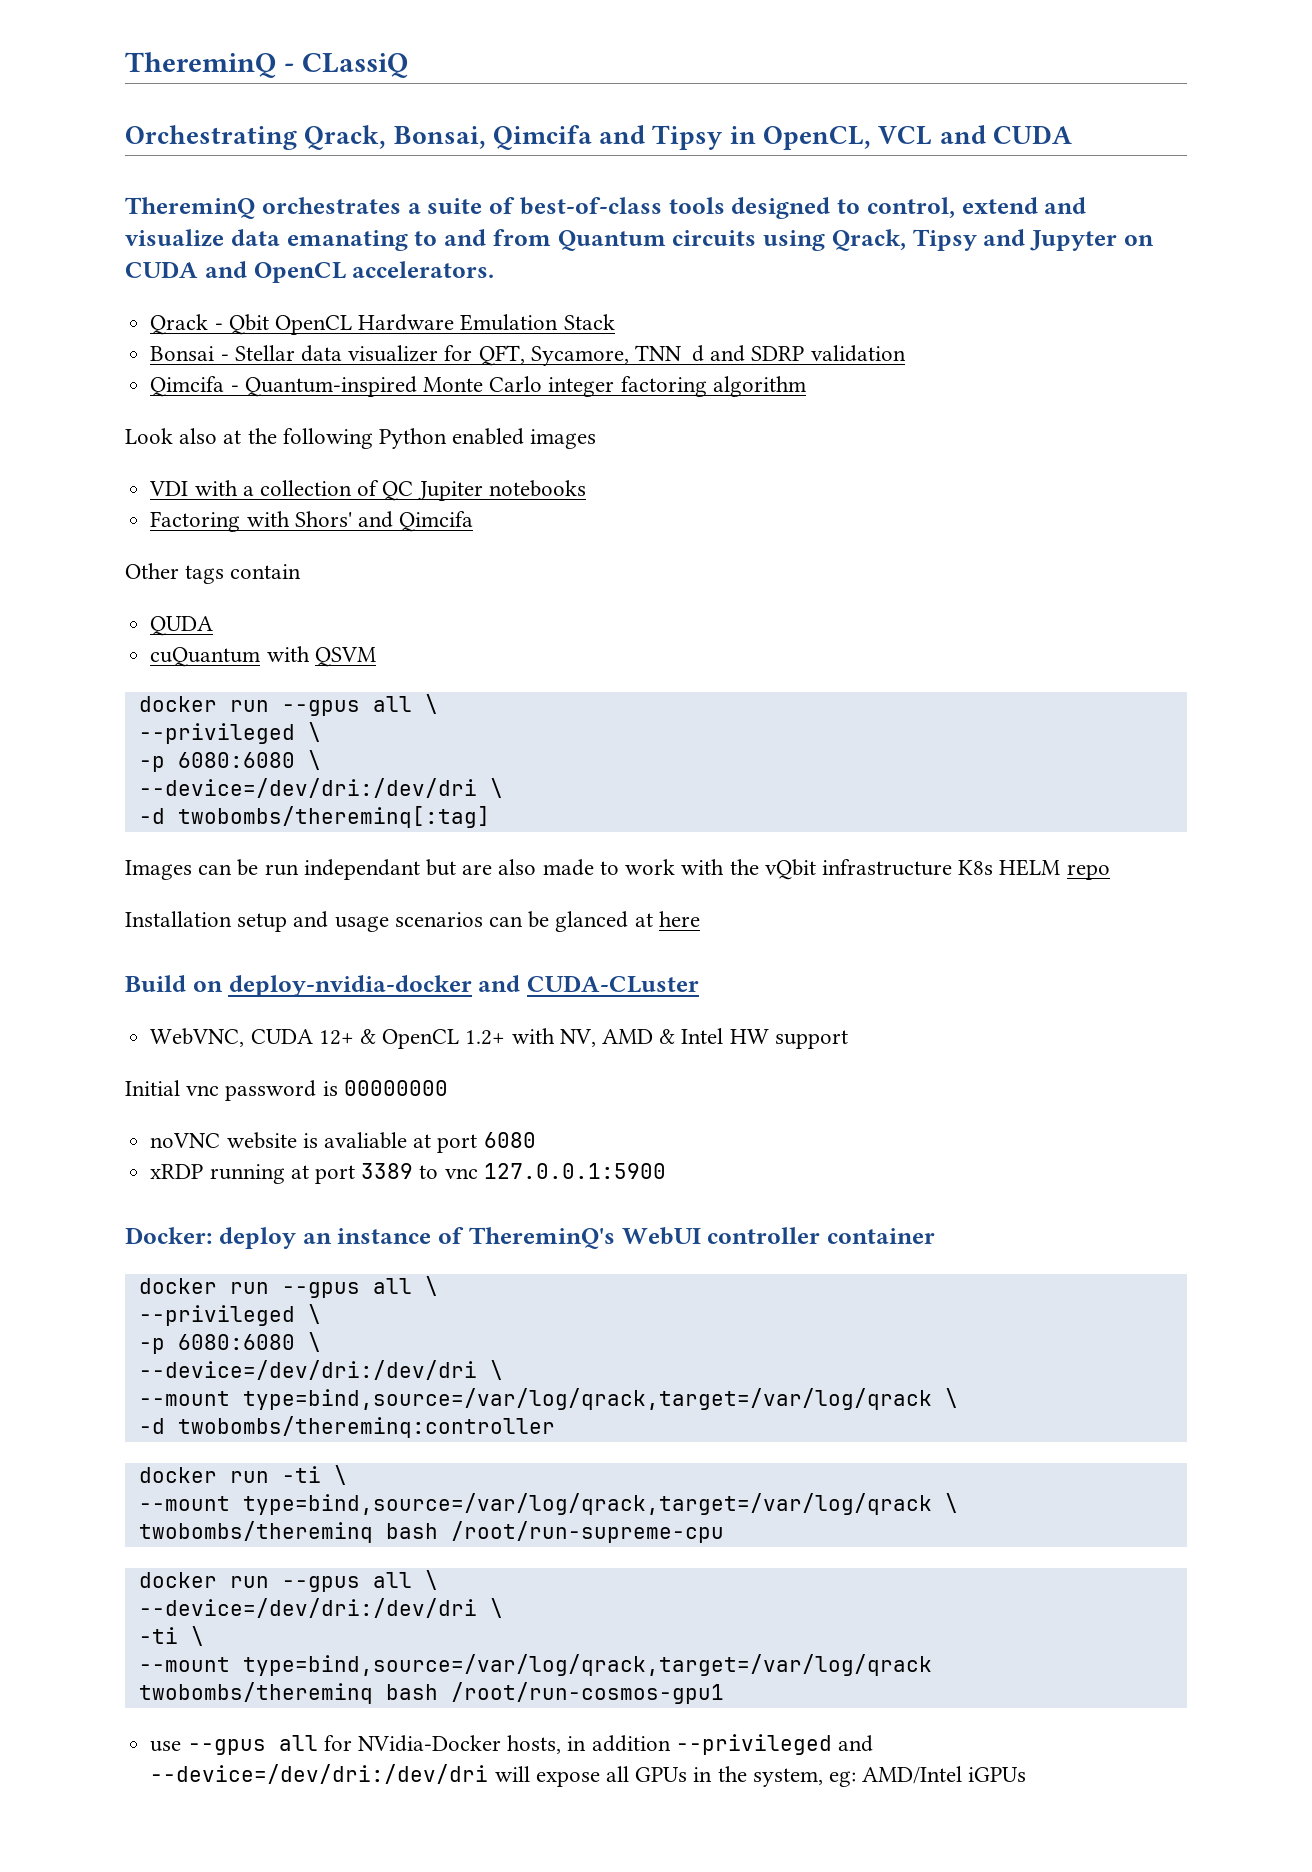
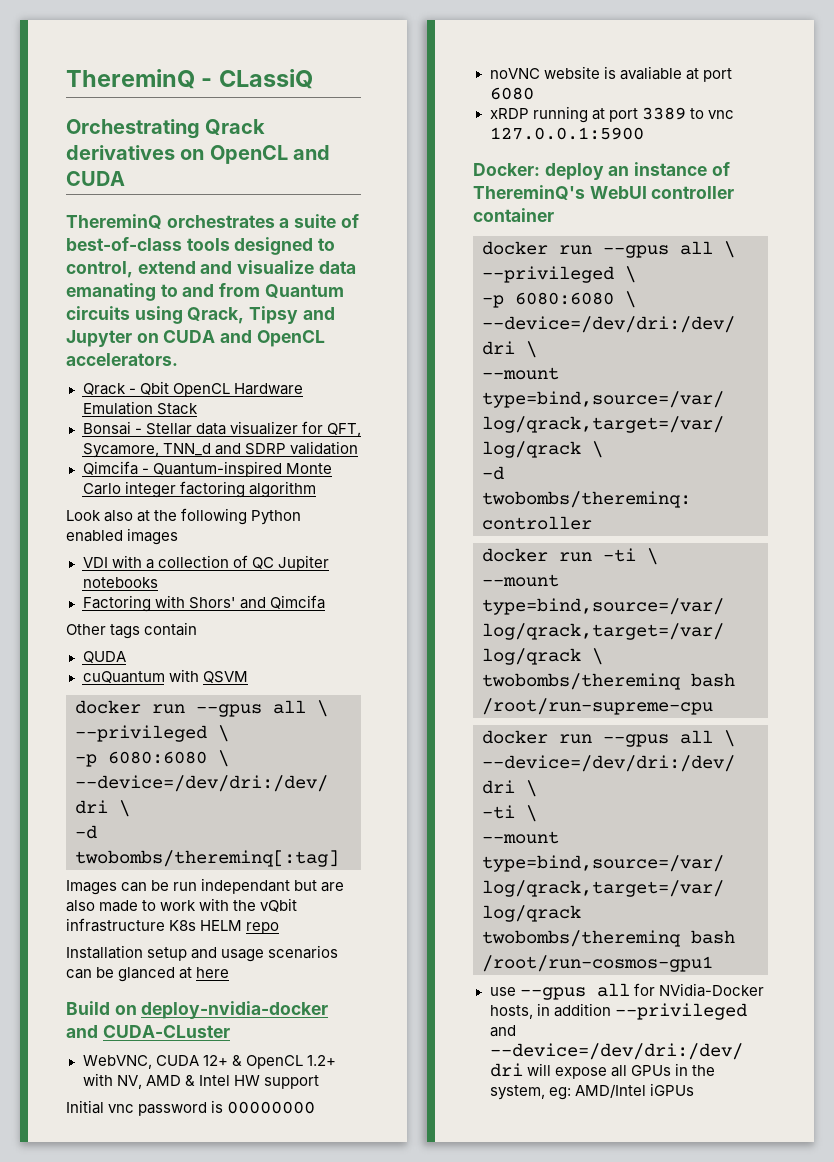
[304,125,933,150] Qrack, Bonsai, Qimcifa and Tipsy in OpenCL, VCL -> [205,119,266,136] [66,145,288,164] Qrack derivatives on OpenCL

